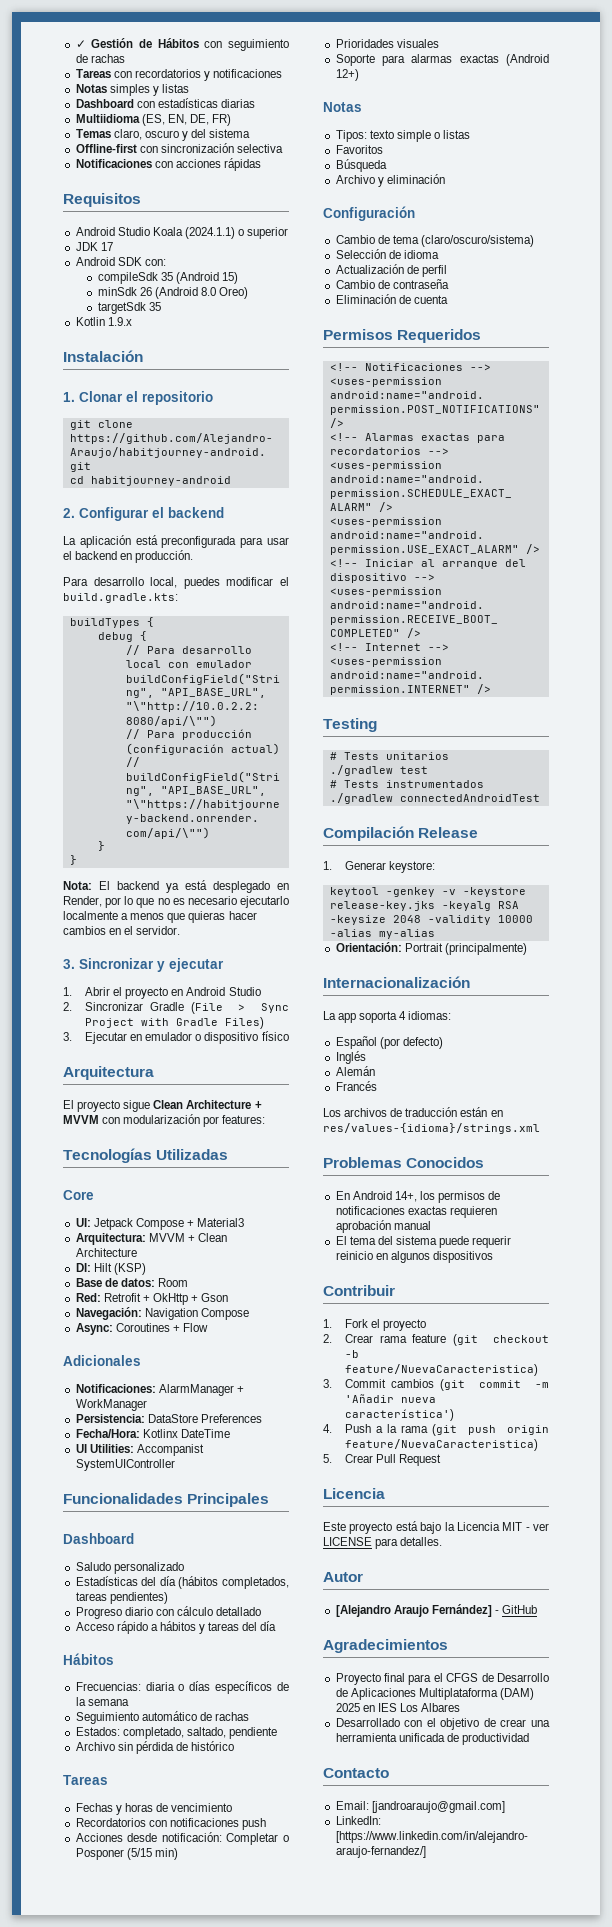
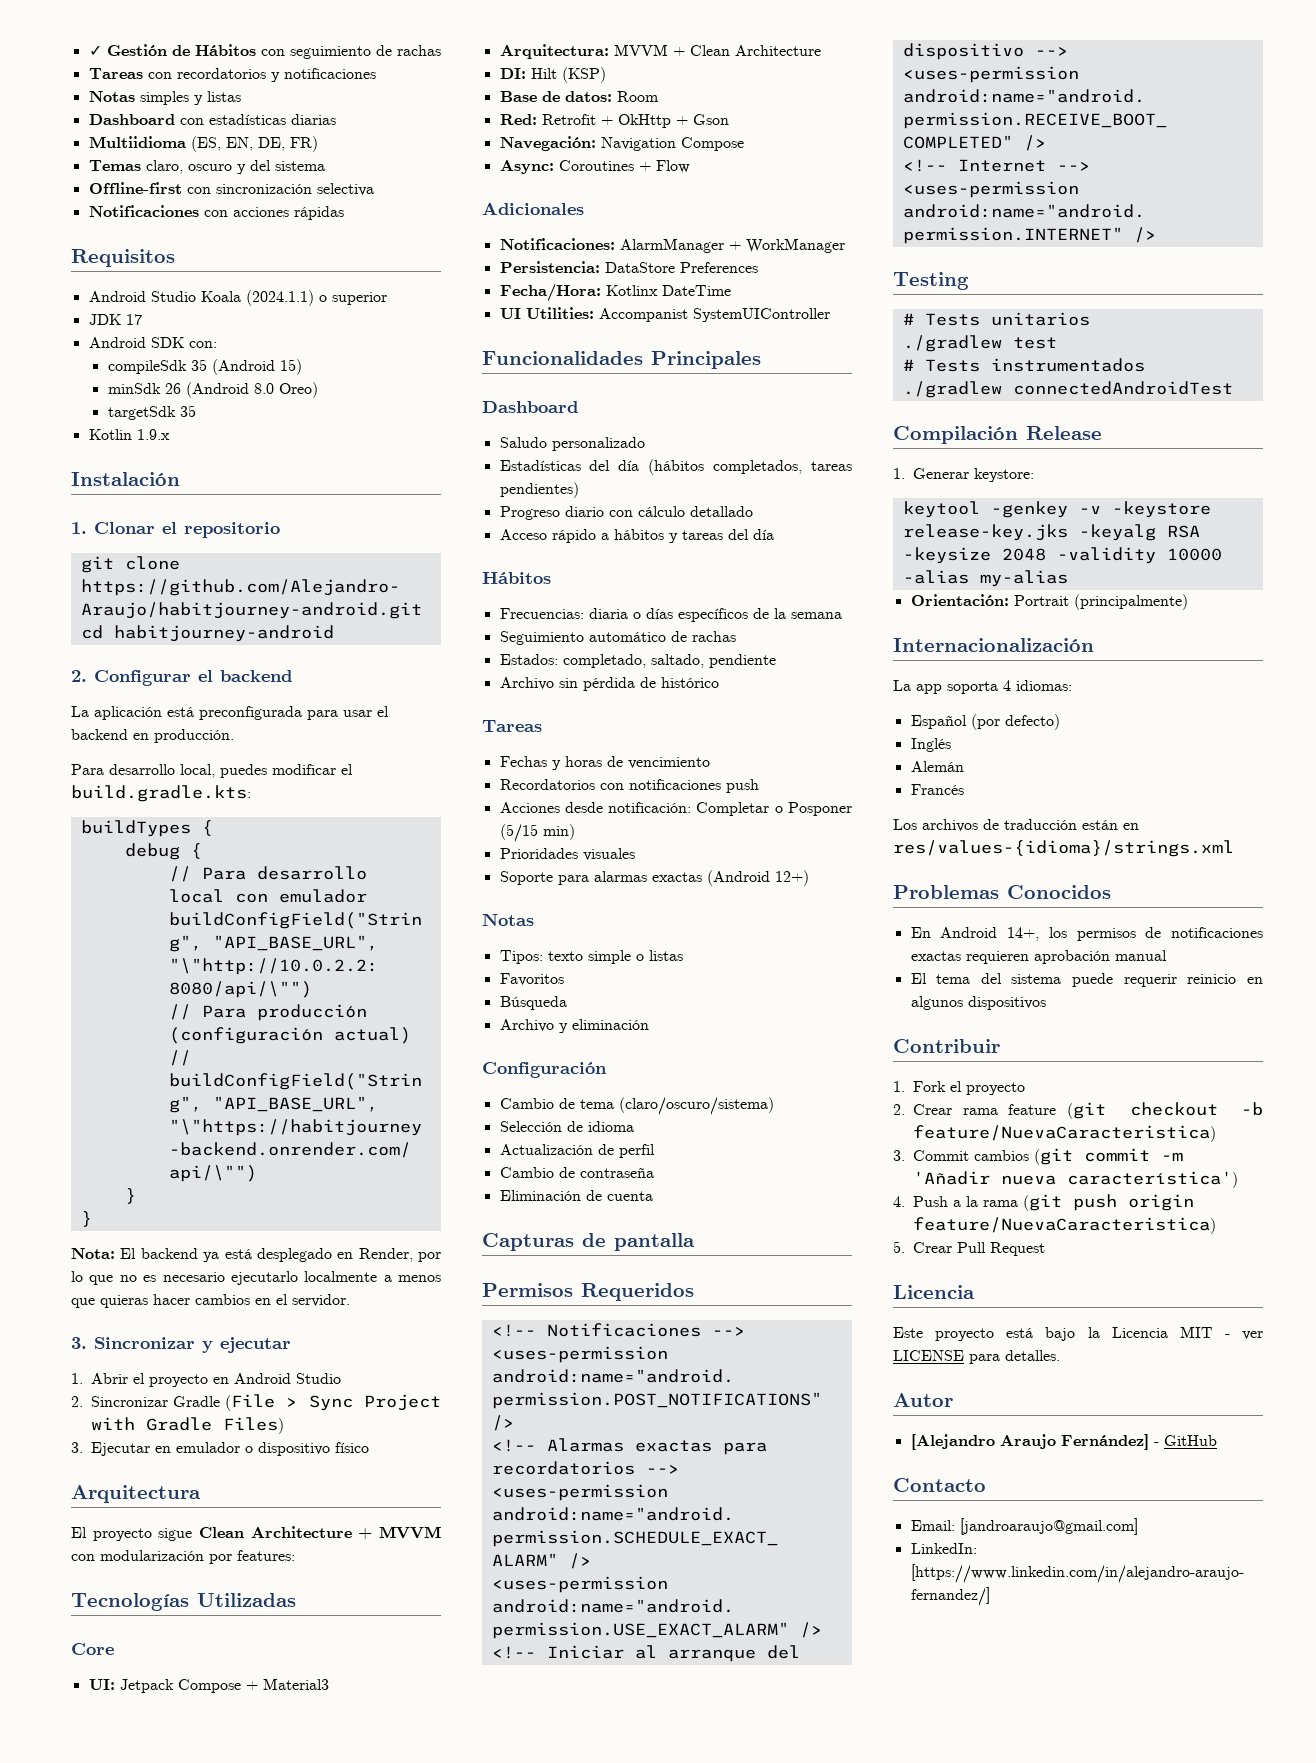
(448, 299) none -> [482,1233,695,1251] // Capturas de pantalla
[323,1639,448,1653] [335,1673,549,1685] [335,1688,534,1700] [335,1703,461,1712] [335,1718,550,1730] [335,1733,529,1745] // Agradecimientos // Proyecto final para el CFGS de Desarrollo de Aplicaciones Multiplataforma (DAM) 2025 en IES Los Albares // Desarrollado con el objetivo de crear una herramienta unificada de productividad -> (1217, 1440) none

